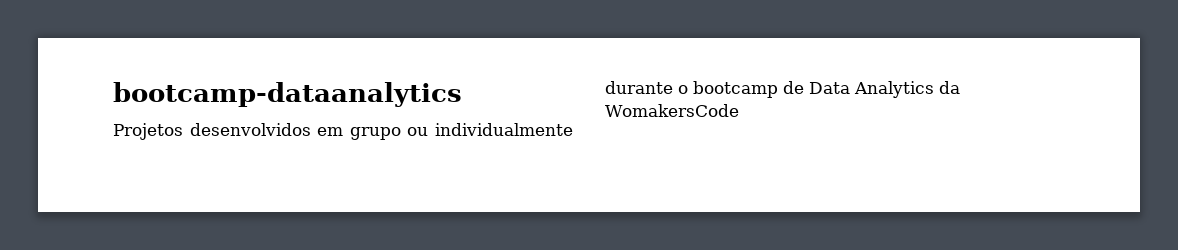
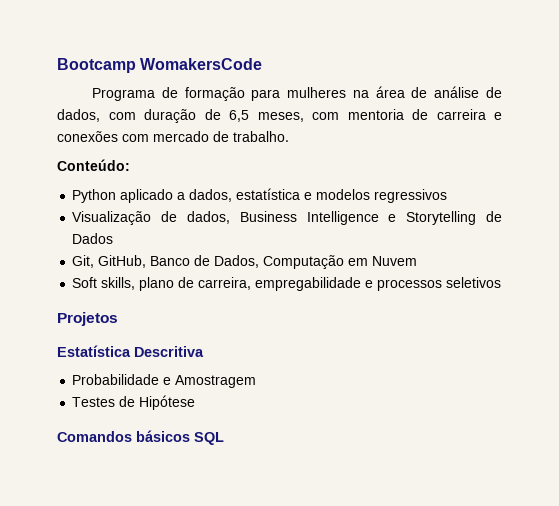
[113,82,462,107] [113,123,573,140] [605,81,960,98] [605,104,739,117] bootcamp-dataanalytics // Projetos desenvolvidos em grupo ou individualmente durante o bootcamp de Data Analytics da WomakersCode -> [57,58,263,73] [91,86,502,101] [57,109,502,123] [57,131,289,142] [57,159,130,171] [72,188,448,203] [72,211,503,225] [72,233,114,244] [72,255,418,269] [72,277,502,291] [57,312,118,326] [57,345,204,357] [72,374,257,388] [72,395,196,410] [57,430,224,445] Bootcamp WomakersCode // Programa de formação para mulheres na área de análise de dados, com duração de 6,5 meses, com mentoria de carreira e conexões com mercado de trabalho. // Conteúdo: // Python aplicado a dados, estatística e modelos regressivos // Visualização de dados, Business Intelligence e Storytelling de Dados // Git, GitHub, Banco de Dados, Computação em Nuvem // Soft skills, plano de carreira, empregabilidade e processos seletivos // Projetos // Estatística Descritiva // Probabilidade e Amostragem // Testes de Hipótese // Comandos básicos SQL

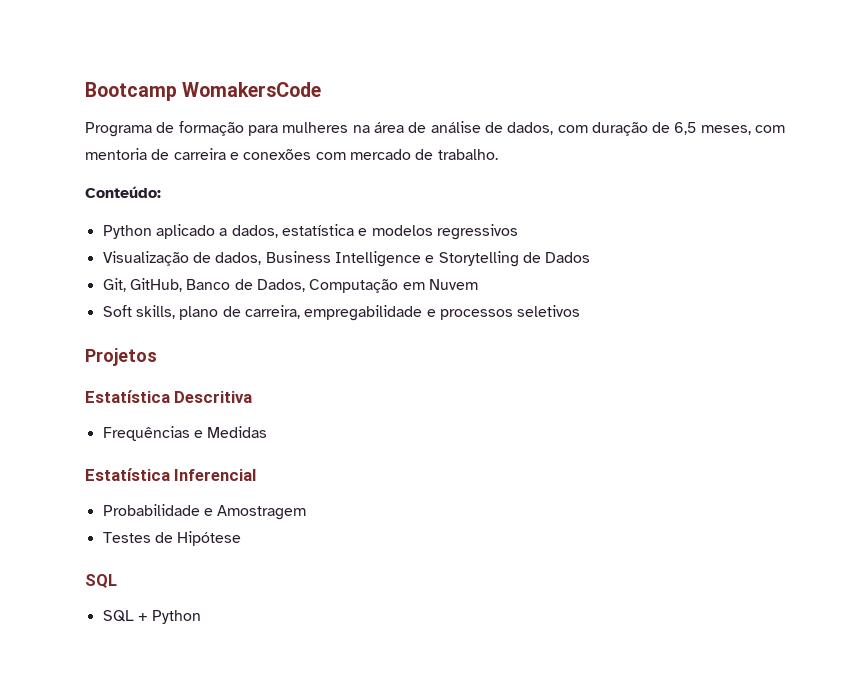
(204, 351) none -> [102,426,268,441] [85,468,257,481] // Frequências e Medidas // Estatística Inferencial
[57,430,224,445] Comandos básicos SQL -> [85,574,117,588] [102,610,202,624] SQL // SQL + Python

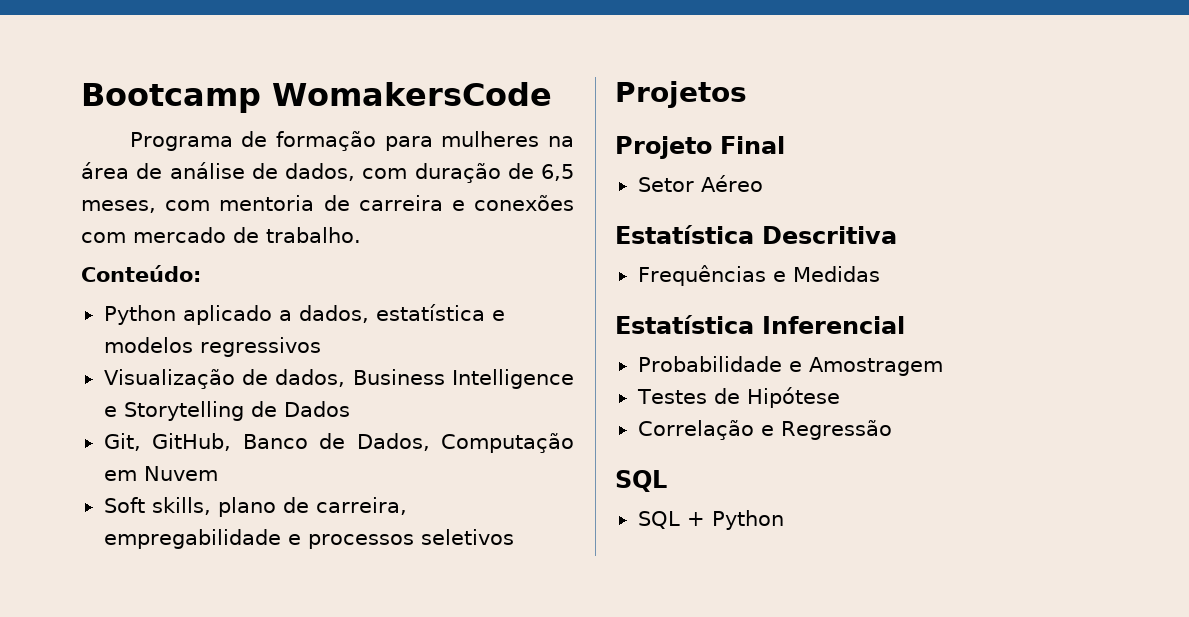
(157, 357) none -> [615,136,785,159] [637,175,763,192] // Projeto Final // Setor Aéreo
(242, 538) none -> [637,420,892,440] // Correlação e Regressão

